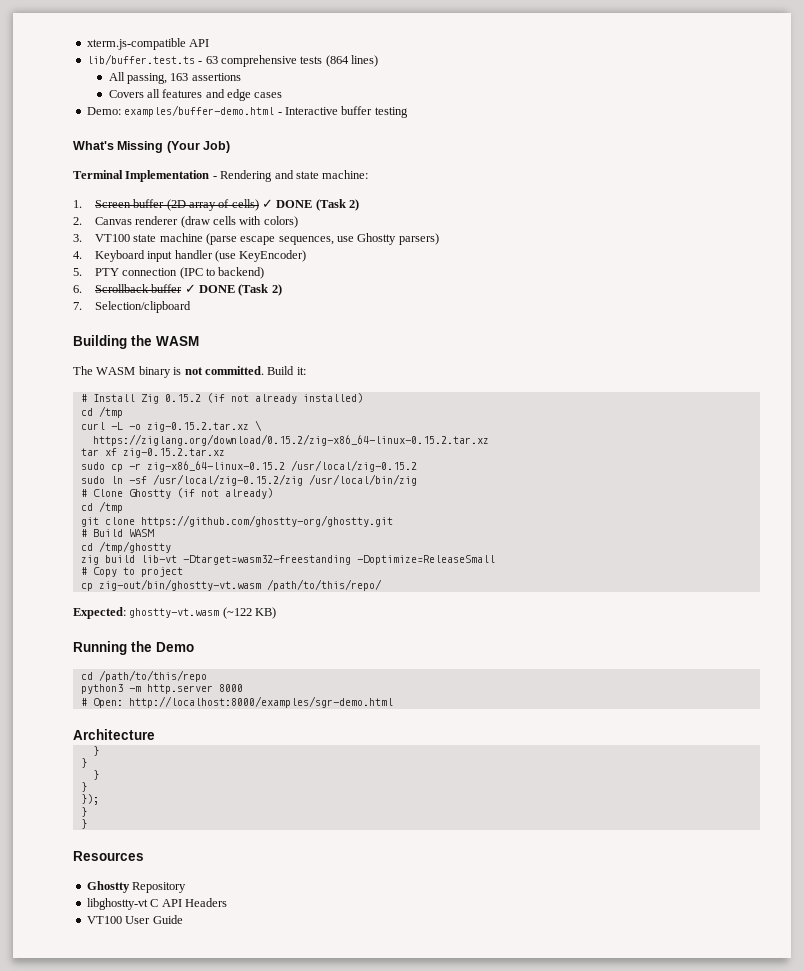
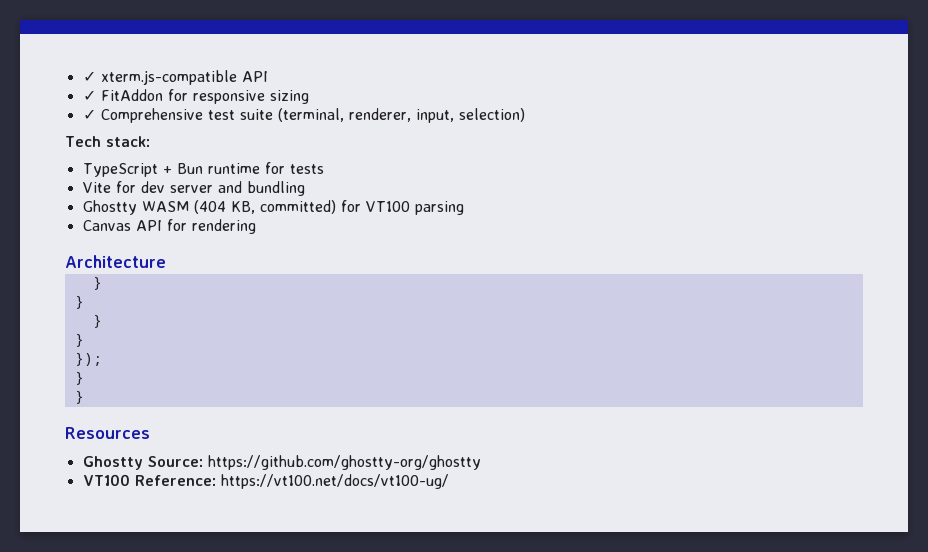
(86, 44) none -> [82,71,96,82] ✓
[86,54,378,67] [108,72,241,84] [108,89,283,101] [86,105,408,118] [73,141,231,153] [73,170,369,182] [73,199,360,211] [73,216,298,228] [73,233,439,245] [73,250,307,262] [73,267,265,279] [73,284,282,296] [73,301,191,313] [73,335,199,349] [73,366,306,378] [80,393,363,404] [80,406,123,418] [80,420,262,432] [92,434,489,446] [80,448,225,458] [80,460,417,472] [80,474,417,486] [80,488,273,499] [80,501,123,513] [80,515,393,527] [80,529,154,537] [80,541,171,553] [80,555,495,565] [80,567,183,577] [80,579,382,591] [73,607,277,619] [73,641,194,655] [80,670,207,682] [80,684,243,694] [80,696,393,708] lib/buffer.test.ts - 63 comprehensive tests (864 lines) // All passing, 163 assertions // Covers all features and edge cases // Demo: examples/buffer-demo.html - Interactive buffer testing // What's Missing (Your Job) // Terminal Implementation - Rendering and state machine: // 1. Screen buffer (2D array of cells) ✓ DONE (Task 2) // 2. Canvas renderer (draw cells with colors) // 3. VT100 state machine (parse escape sequences, use Ghostty parsers) // 4. Keyboard input handler (use KeyEncoder) // 5. PTY connection (IPC to backend) // 6. Scrollback buffer ✓ DONE (Task 2) // 7. Selection/clipboard // Building the WASM // The WASM binary is not committed. Build it: // # Install Zig 0.15.2 (if not already installed) // cd /tmp // curl -L -o zig-0.15.2.tar.xz \ // https://ziglang.org/download/0.15.2/zig-x86_64-linux-0.15.2.tar.xz // tar xf zig-0.15.2.tar.xz // sudo cp -r zig-x86_64-linux-0.15.2 /usr/local/zig-0.15.2 // sudo ln -sf /usr/local/zig-0.15.2/zig /usr/local/bin/zig // # Clone Ghostty (if not already) // cd /tmp // git clone https://github.com/ghostty-org/ghostty.git // # Build WASM // cd /tmp/ghostty // zig build lib-vt -Dtarget=wasm32-freestanding -Doptimize=ReleaseSmall // # Copy to project // cp zig-out/bin/ghostty-vt.wasm /path/to/this/repo/ // Expected: ghostty-vt.wasm (~122 KB) // Running the Demo // cd /path/to/this/repo // python3 -m http.server 8000 // # Open: http://localhost:8000/examples/sgr-demo.html -> [82,89,309,104] [82,108,525,123] [65,136,150,147] [82,162,324,177] [82,181,305,196] [82,200,464,215] [82,219,256,234] ✓ FitAddon for responsive sizing // ✓ Comprehensive test suite (terminal, renderer, input, selection) // Tech stack: // TypeScript + Bun runtime for tests // Vite for dev server and bundling // Ghostty WASM (404 KB, committed) for VT100 parsing // Canvas API for rendering
[132,882,187,893] [86,898,227,910] [86,915,183,924] Repository // libghostty-vt C API Headers // VT100 User Guide -> [147,455,481,470] [82,474,449,489] Source: https://github.com/ghostty-org/ghostty // VT100 Reference: https://vt100.net/docs/vt100-ug/

